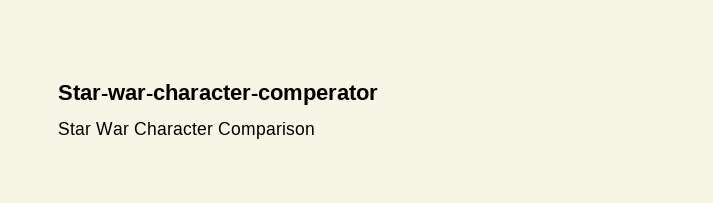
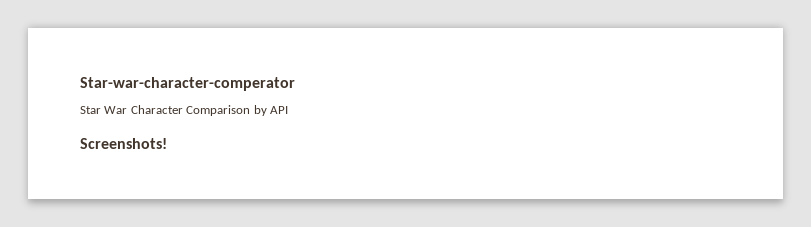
(315, 130) none -> [253,105,288,116] [80,138,167,149] by API // Screenshots!

